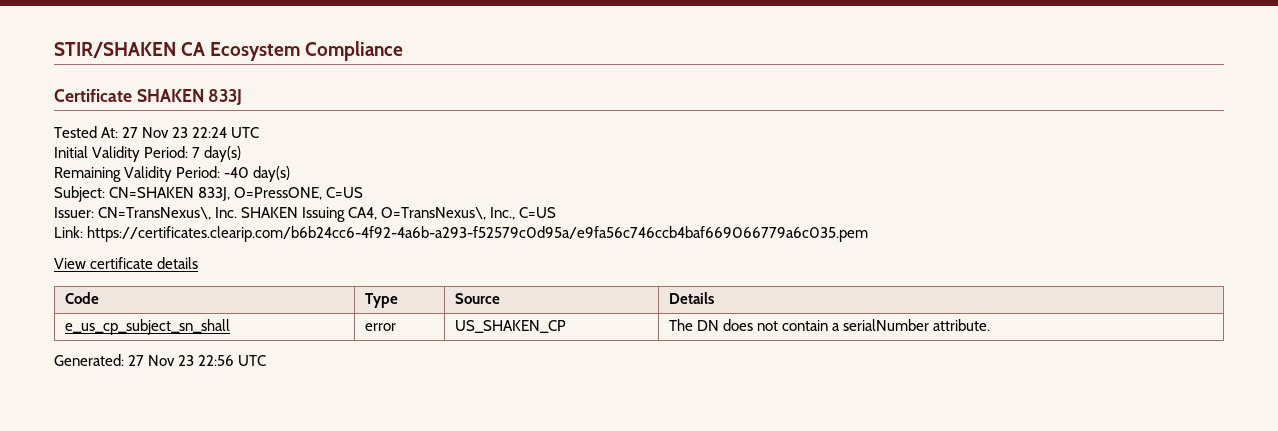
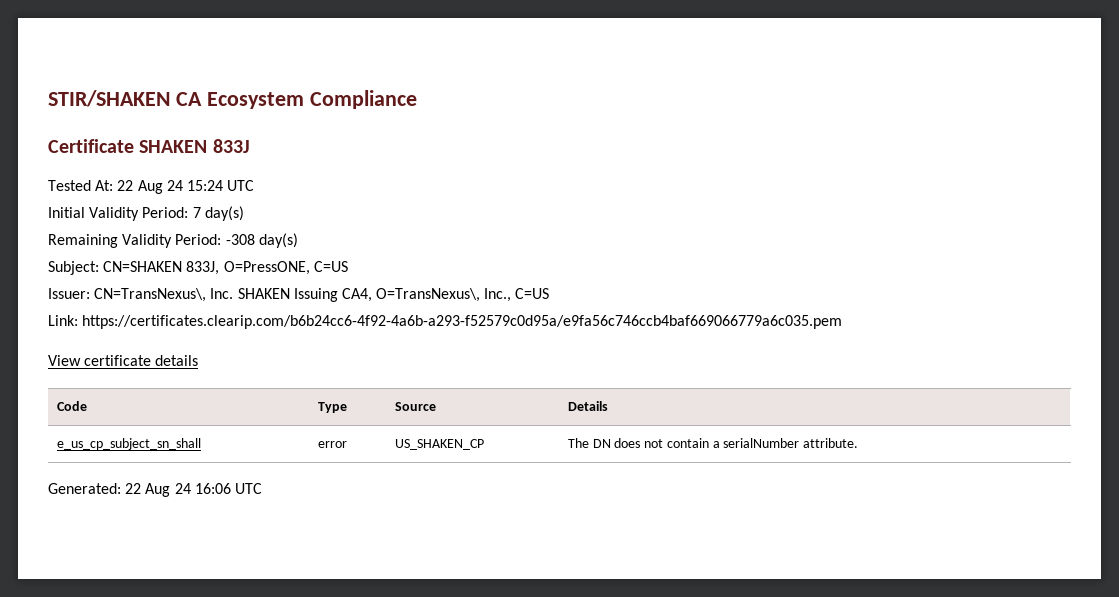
[122,127,228,138] 27 Nov 23 22:24 -> [117,180,223,194] 22 Aug 24 15:24
[224,167,250,178] -40 -> [225,234,255,245] -308
[128,355,235,366] 27 Nov 23 22:56 -> [125,483,231,497] 22 Aug 24 16:06

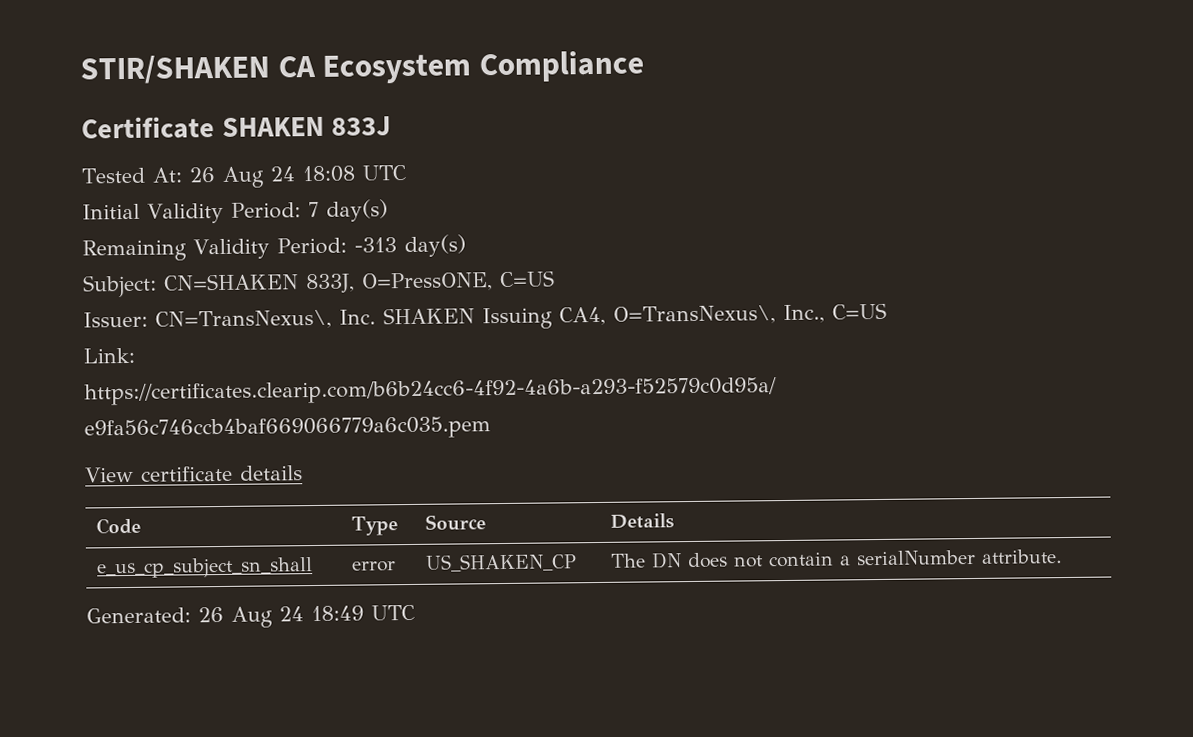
[117,180,223,194] 22 Aug 24 15:24 -> [188,165,355,188] 26 Aug 24 18:08
[225,234,255,245] -308 -> [353,237,397,253] -313
[125,483,231,497] 22 Aug 24 16:06 -> [198,605,364,628] 26 Aug 24 18:49

